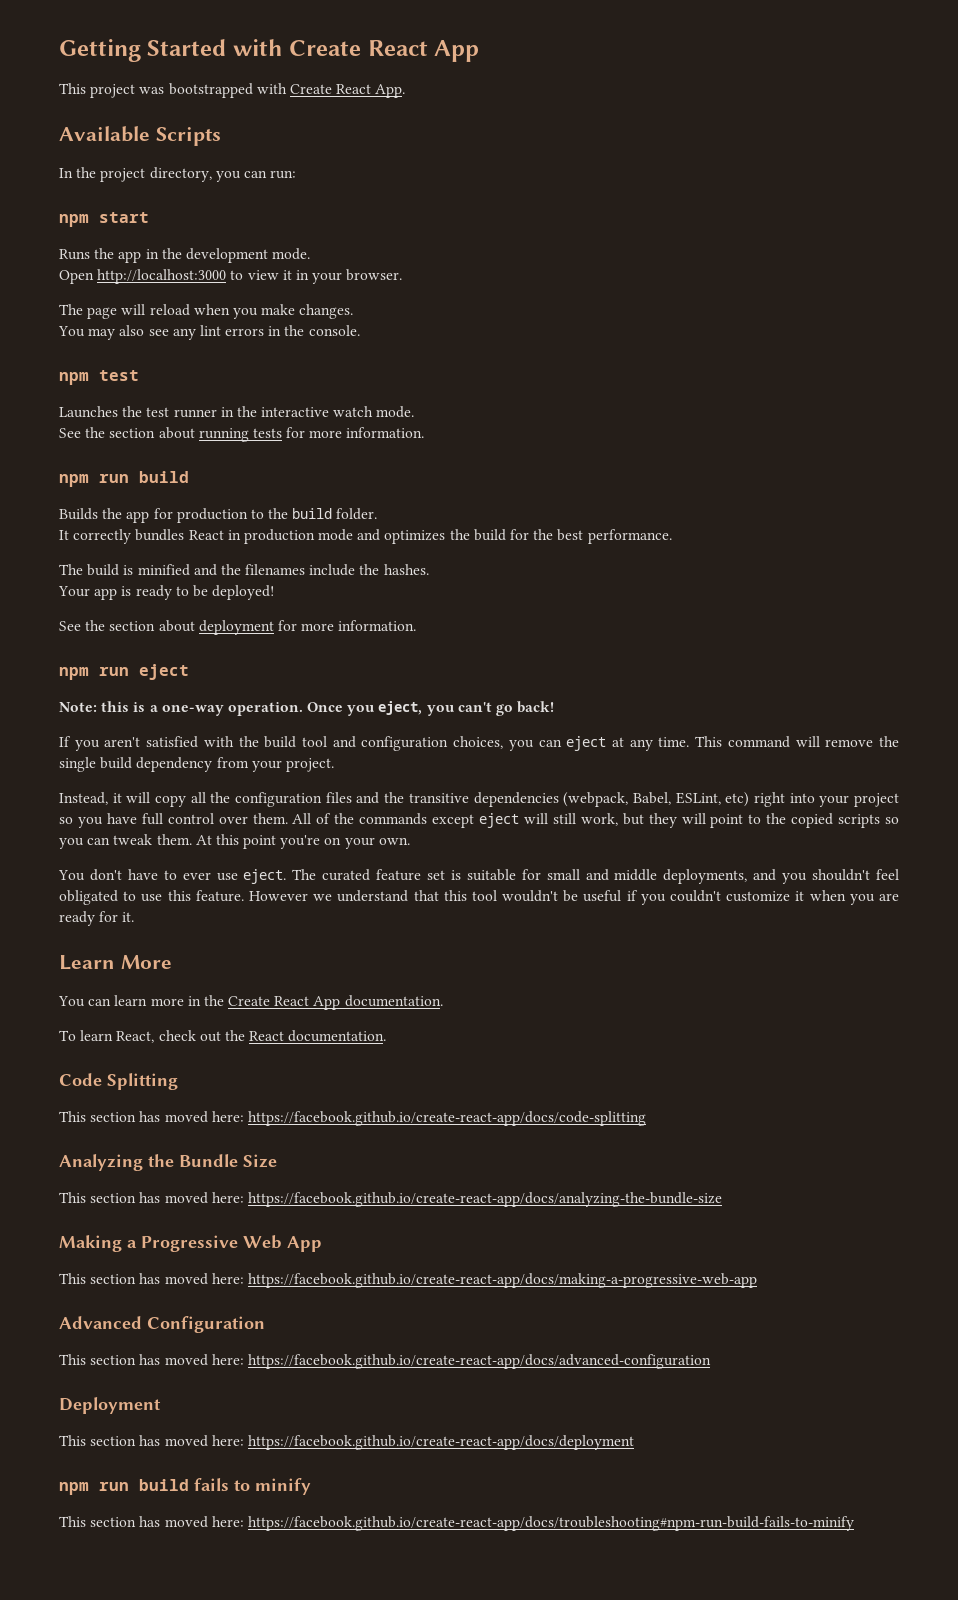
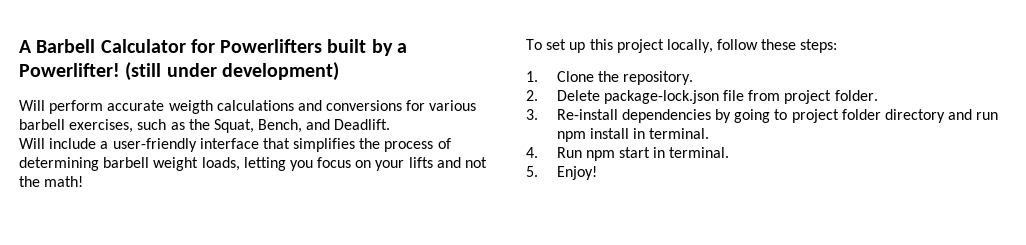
[59,39,480,62] [59,83,406,98] [59,126,221,146] [59,167,297,182] [59,212,149,227] [59,248,311,263] [59,269,403,284] [59,304,354,319] [58,325,360,340] [59,370,139,385] [59,406,415,418] [59,427,425,442] [59,471,189,487] [59,508,378,523] [59,529,672,544] [59,564,429,576] [58,585,275,600] [59,620,417,635] [59,664,189,680] [59,701,555,716] [59,736,899,751] [59,757,334,772] [59,792,900,807] [59,813,899,828] [59,834,410,849] [58,869,900,884] [59,890,899,905] [59,911,135,926] [59,955,172,970] [58,995,443,1010] [59,1030,387,1043] [59,1073,178,1090] [59,1111,646,1126] [59,1154,277,1171] [59,1192,722,1207] [59,1235,322,1252] [59,1273,757,1288] [59,1316,265,1333] [59,1354,711,1369] [59,1397,161,1414] [59,1435,634,1450] [59,1478,311,1495] [59,1516,854,1531] Getting Started with Create React App // This project was bootstrapped with Create React App. // Available Scripts // In the project directory, you can run: // npm start // Runs the app in the development mode. // Open http://localhost:3000 to view it in your browser. // The page will reload when you make changes. // You may also see any lint errors in the console. // npm test // Launches the test runner in the interactive watch mode. // See the section about running tests for more information. // npm run build // Builds the app for production to the build folder. // It correctly bundles React in production mode and optimizes the build for the best performance. // The build is minified and the filenames include the hashes. // Your app is ready to be deployed! // See the section about deployment for more information. // npm run eject // Note: this is a one-way operation. Once you eject, you can't go back! // If you aren't satisfied with the build tool and configuration choices, you can eject at any time. This command will remove the single build dependency from your project. // Instead, it will copy all the configuration files and the transitive dependencies (webpack, Babel, ESLint, etc) right into your project so you have full control over them. All of the commands except eject will still work, but they will point to the copied scripts so you can tweak them. At this point you're on your own. // You don't have to ever use eject. The curated feature set is suitable for small and middle deployments, and you shouldn't feel obligated to use this feature. However we understand that this tool wouldn't be useful if you couldn't customize it when you are ready for it. // Learn More // You can learn more in the Create React App documentation. // To learn React, check out the React documentation. // Code Splitting // This section has moved here: https://facebook.github.io/create-react-app/docs/code-splitting // Analyzing the Bundle Size // This section has moved here: https://facebook.github.io/create-react-app/docs/analyzing-the-bundle-size // Making a Progressive Web App // This section has moved here: https://facebook.github.io/create-react-app/docs/making-a-progressive-web-app // Advanced Configuration // This section has moved here: https://facebook.github.io/create-react-app/docs/advanced-configuration // Deployment // This section has moved here: https://facebook.github.io/create-react-app/docs/deployment // npm run build fails to minify // This section has moved here: https://facebook.github.io/create-react-app/docs/troubleshooting#npm-run-build-fails-to-minify -> [19,39,407,56] [19,62,339,81] [19,100,477,114] [19,119,391,133] [19,138,451,152] [19,157,488,171] [19,176,84,187] [526,39,838,53] [526,71,694,85] [526,90,878,104] [526,109,999,123] [556,128,710,142] [526,147,730,161] [526,166,597,180] A Barbell Calculator for Powerlifters built by a Powerlifter! (still under development) // Will perform accurate weigth calculations and conversions for various barbell exercises, such as the Squat, Bench, and Deadlift. // Will include a user-friendly interface that simplifies the process of determining barbell weight loads, letting you focus on your lifts and not the math! // To set up this project locally, follow these steps: // 1. Clone the repository. // 2. Delete package-lock.json file from project folder. // 3. Re-install dependencies by going to project folder directory and run npm install in terminal. // 4. Run npm start in terminal. // 5. Enjoy!

